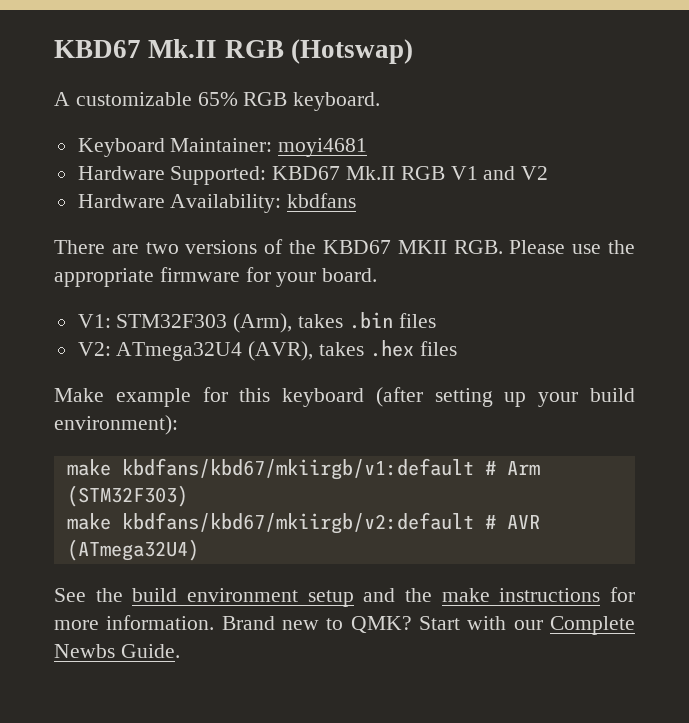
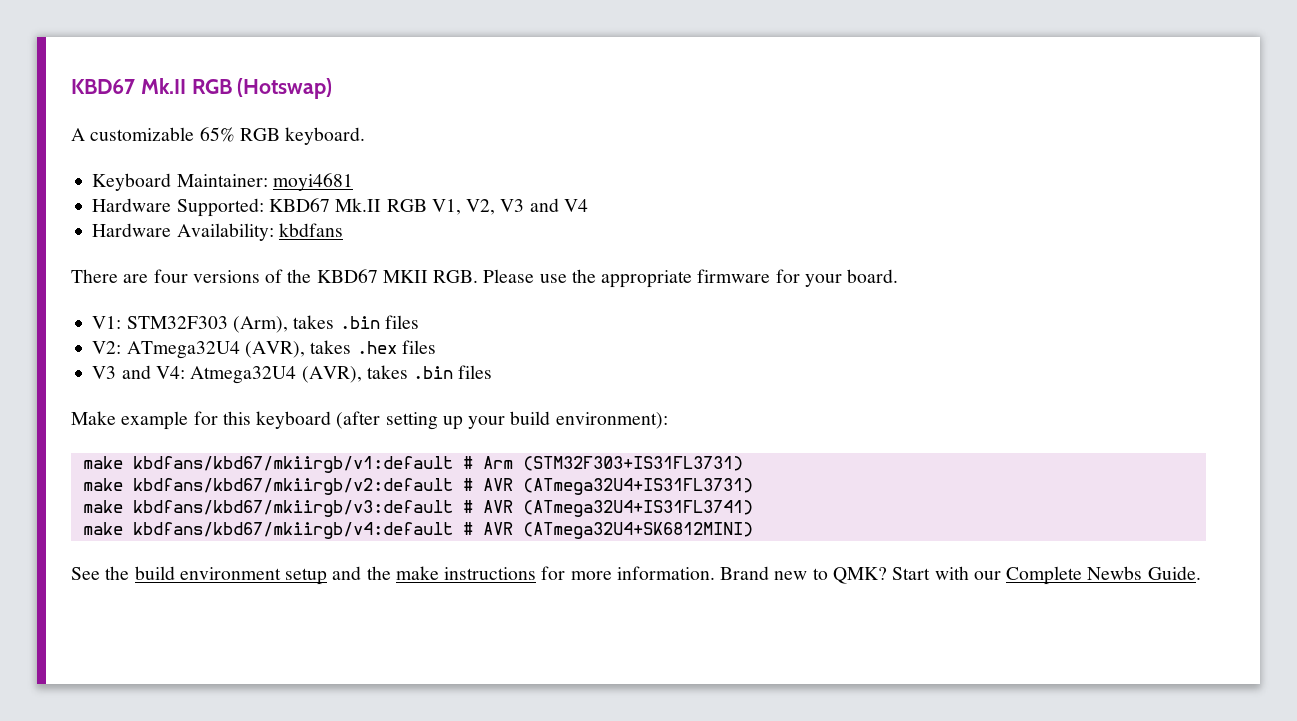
[450,166,549,180] V1 and V2 -> [431,198,588,215] V1, V2, V3 and V4
[145,242,179,254] two -> [153,269,188,283] four
(457, 348) none -> [92,365,493,384] // V3 and V4: Atmega32U4 (AVR), takes .bin files
[66,485,188,507] (STM32F303) -> [522,456,743,471] (STM32F303+IS31FL3731)
[66,539,199,561] (ATmega32U4) -> [522,478,753,495] [82,500,753,517] [82,522,753,539] (ATmega32U4+IS31FL3731) // make kbdfans/kbd67/mkiirgb/v3:default # AVR (ATmega32U4+IS31FL3741) // make kbdfans/kbd67/mkiirgb/v4:default # AVR (ATmega32U4+SK6812MINI)

